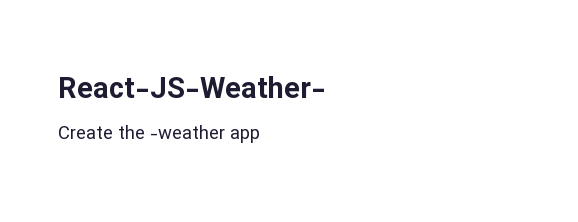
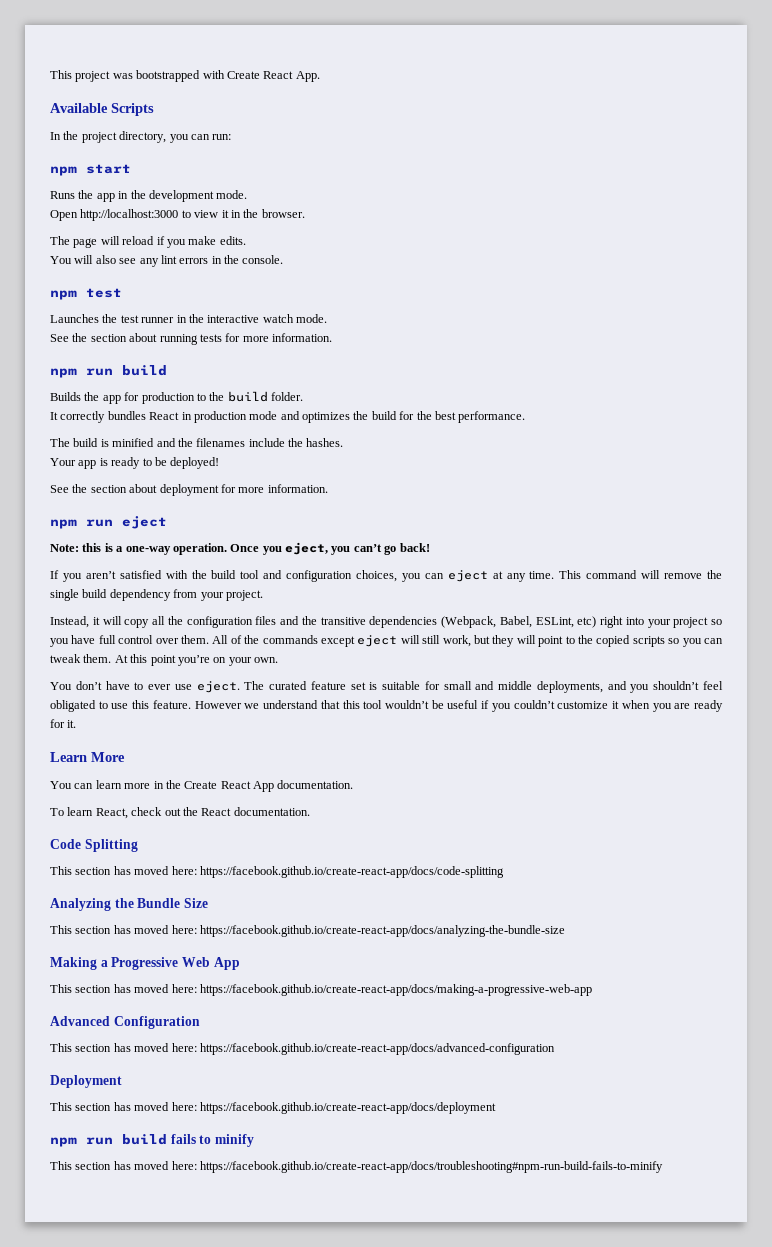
[58,76,326,98] [58,125,260,143] React-JS-Weather- // Create the -weather app -> [50,70,320,82] [50,103,154,116] [50,131,232,143] [50,164,131,176] [50,190,248,202] [50,209,305,221] [50,236,246,248] [50,255,284,267] [50,288,122,300] [50,314,327,323] [50,333,332,345] [50,365,167,378] [50,391,303,404] [50,411,526,423] [50,438,344,447] [50,457,220,469] [50,484,328,496] [50,516,167,529] [50,542,430,555] [50,570,723,582] [50,589,263,601] [50,616,722,628] [50,635,723,647] [50,654,278,666] [50,681,724,693] [50,700,724,712] [50,719,77,728] [50,752,125,762] [50,780,354,792] [50,807,310,819] [50,839,138,852] [50,866,504,878] [50,898,208,911] [50,925,565,937] [50,957,240,970] [50,984,592,996] [50,1016,200,1029] [50,1043,555,1055] [50,1075,122,1088] [50,1102,496,1114] [50,1134,254,1147] [50,1161,663,1173] This project was bootstrapped with Create React App. // Available Scripts // In the project directory, you can run: // npm start // Runs the app in the development mode. // Open http://localhost:3000 to view it in the browser. // The page will reload if you make edits. // You will also see any lint errors in the console. // npm test // Launches the test runner in the interactive watch mode. // See the section about running tests for more information. // npm run build // Builds the app for production to the build folder. // It correctly bundles React in production mode and optimizes the build for the best performance. // The build is minified and the filenames include the hashes. // Your app is ready to be deployed! // See the section about deployment for more information. // npm run eject // Note: this is a one-way operation. Once you eject, you can’t go back! // If you aren’t satisfied with the build tool and configuration choices, you can eject at any time. This command will remove the single build dependency from your project. // Instead, it will copy all the configuration files and the transitive dependencies (Webpack, Babel, ESLint, etc) right into your project so you have full control over them. All of the commands except eject will still work, but they will point to the copied scripts so you can tweak them. At this point you’re on your own. // You don’t have to ever use eject. The curated feature set is suitable for small and middle deployments, and you shouldn’t feel obligated to use this feature. However we understand that this tool wouldn’t be useful if you couldn’t customize it when you are ready for it. // Learn More // You can learn more in the Create React App documentation. // To learn React, check out the React documentation. // Code Splitting // This section has moved here: https://facebook.github.io/create-react-app/docs/code-splitting // Analyzing the Bundle Size // This section has moved here: https://facebook.github.io/create-react-app/docs/analyzing-the-bundle-size // Making a Progressive Web App // This section has moved here: https://facebook.github.io/create-react-app/docs/making-a-progressive-web-app // Advanced Configuration // This section has moved here: https://facebook.github.io/create-react-app/docs/advanced-configuration // Deployment // This section has moved here: https://facebook.github.io/create-react-app/docs/deployment // npm run build fails to minify // This section has moved here: https://facebook.github.io/create-react-app/docs/troubleshooting#npm-run-build-fails-to-minify

